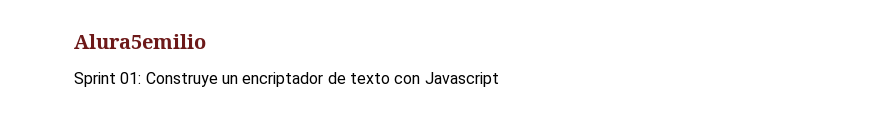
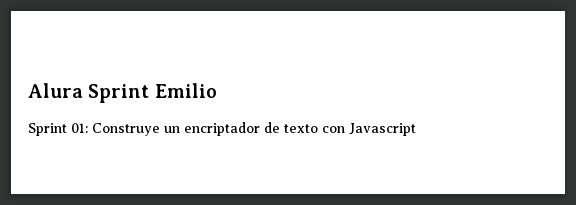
[74,34,206,49] Alura5emilio -> [28,83,217,103] Alura Sprint Emilio

